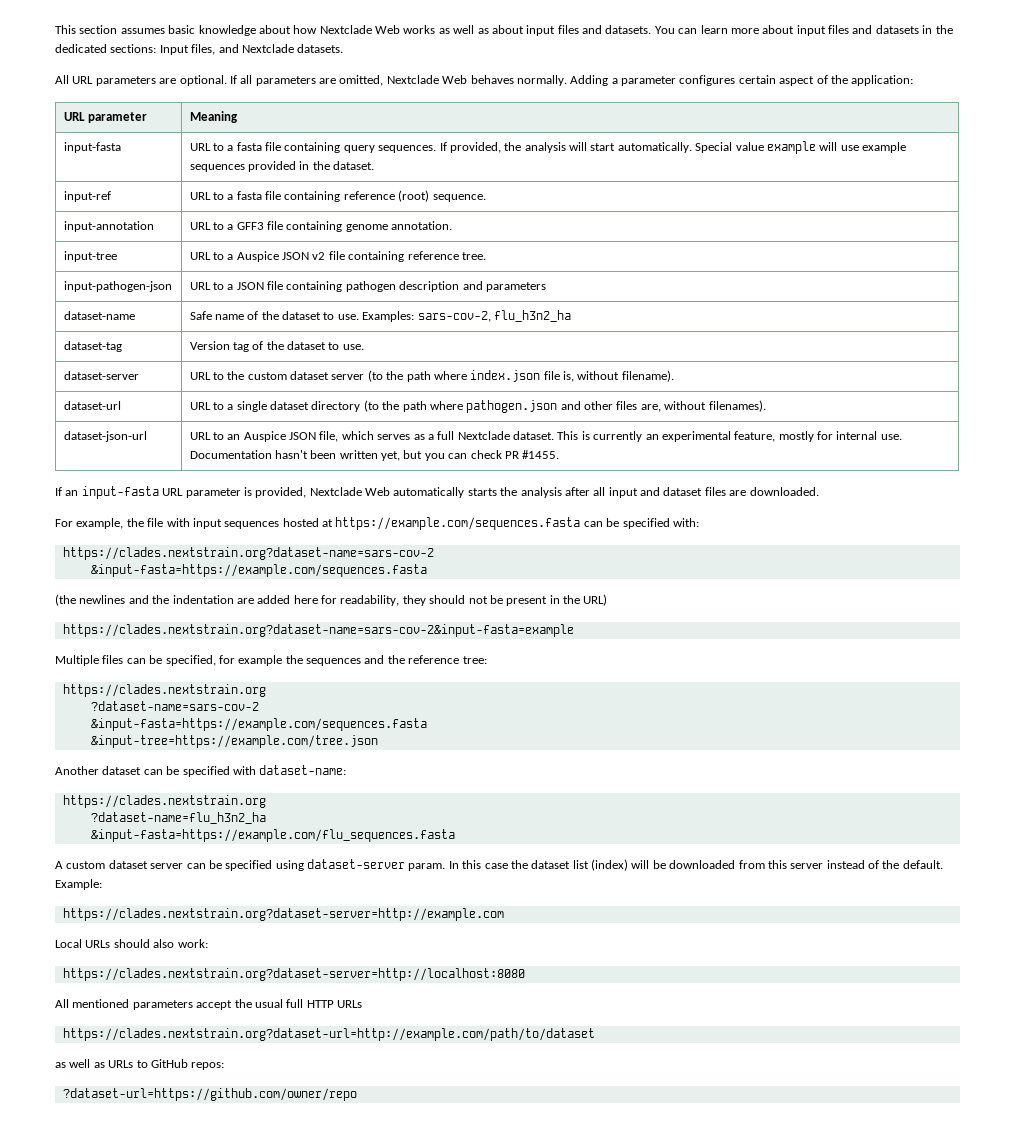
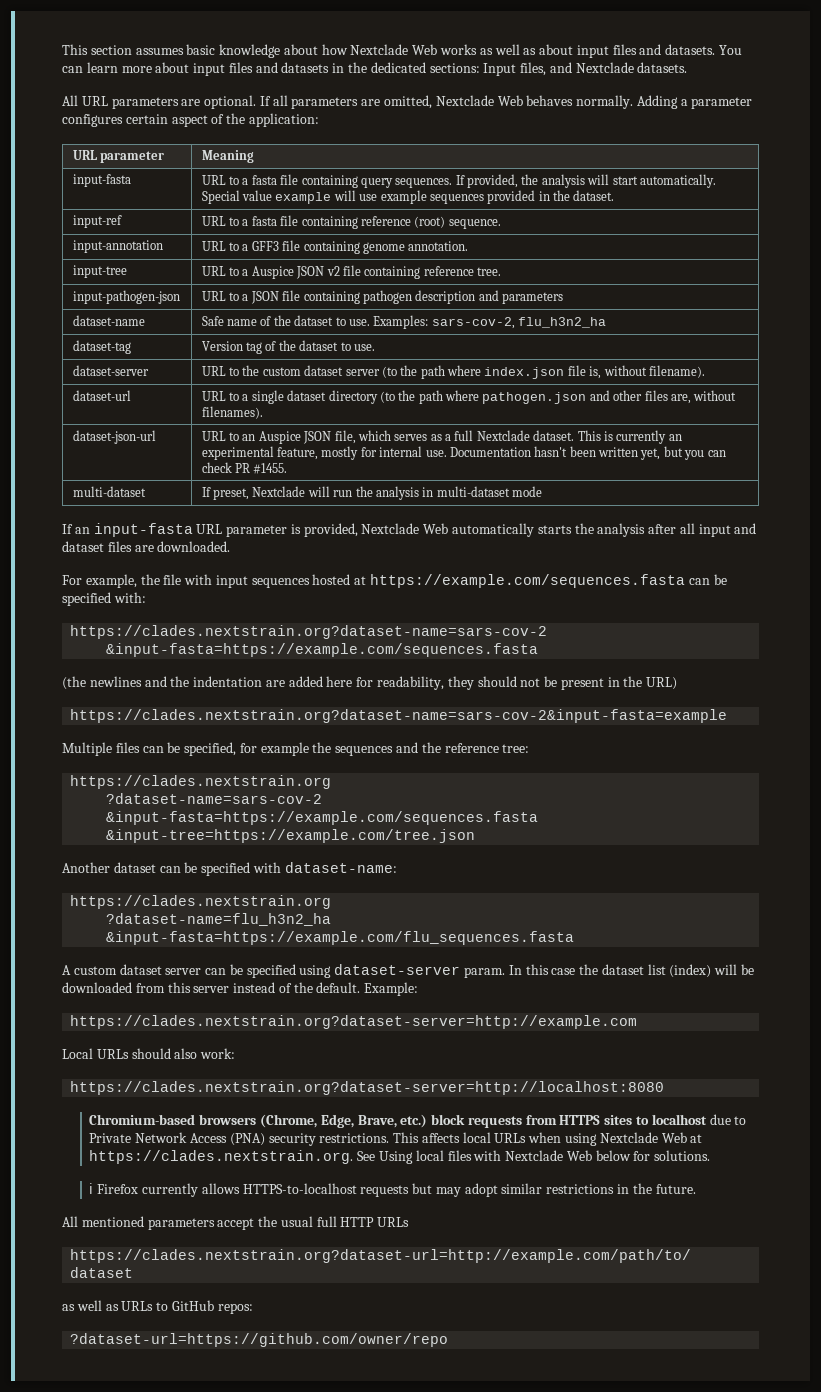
(560, 454) none -> [72,486,146,497] [201,486,543,500] // multi-dataset | If preset, Nextclade will run the analysis in multi-dataset mode
(525, 974) none -> [89,1114,747,1128] [89,1132,703,1146] [89,1150,711,1164] [89,1183,696,1197] // Chromium-based browsers (Chrome, Edge, Brave, etc.) block requests from HTTPS sites to localhost due to Private Network Access (PNA) security restrictions. This affects local URLs when using Nextclade Web at https://clades.nextstrain.org. See Using local files with Nextclade Web below for solutions. // ℹ Firefox currently allows HTTPS-to-localhost requests but may adopt similar restrictions in the future.

